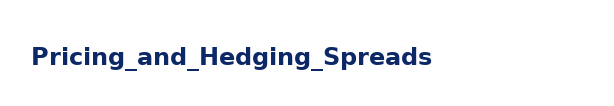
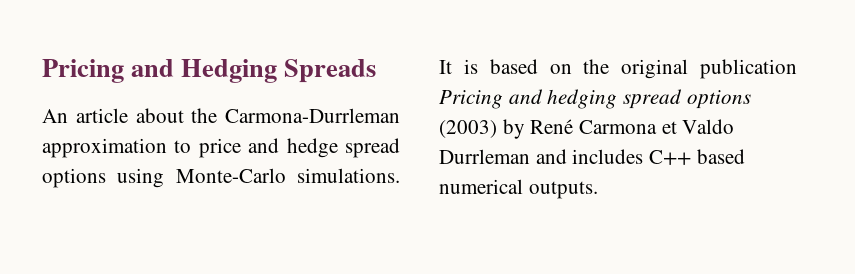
[31,47,432,71] Pricing_and_Hedging_Spreads -> [42,59,377,83] [42,108,400,123] [42,138,400,158] [42,168,400,188] [439,59,797,79] [439,89,751,109] [439,119,735,139] [439,149,745,165] [439,179,598,199] Pricing and Hedging Spreads // An article about the Carmona-Durrleman approximation to price and hedge spread options using Monte-Carlo simulations. It is based on the original publication Pricing and hedging spread options (2003) by René Carmona et Valdo Durrleman and includes C++ based numerical outputs.

